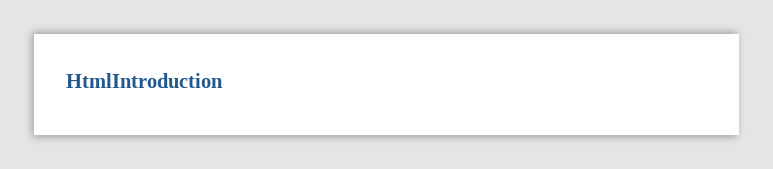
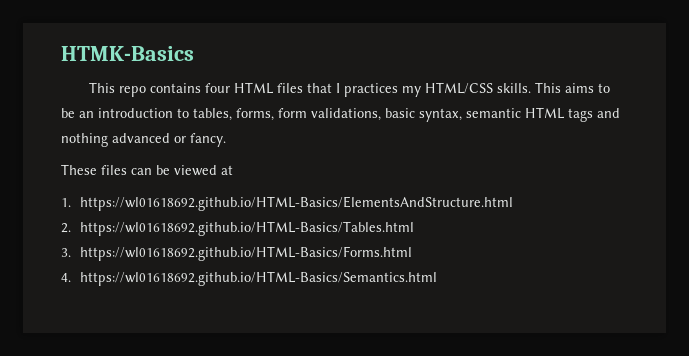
[66,73,223,88] HtmlIntroduction -> [61,46,194,61] [89,82,611,97] [61,107,620,122] [61,133,226,147] [61,164,233,176] [61,196,514,211] [61,221,415,236] [61,246,413,261] [61,271,438,286] HTMK-Basics // This repo contains four HTML files that I practices my HTML/CSS skills. This aims to be an introduction to tables, forms, form validations, basic syntax, semantic HTML tags and nothing advanced or fancy. // These files can be viewed at // 1. https://wl01618692.github.io/HTML-Basics/ElementsAndStructure.html // 2. https://wl01618692.github.io/HTML-Basics/Tables.html // 3. https://wl01618692.github.io/HTML-Basics/Forms.html // 4. https://wl01618692.github.io/HTML-Basics/Semantics.html

